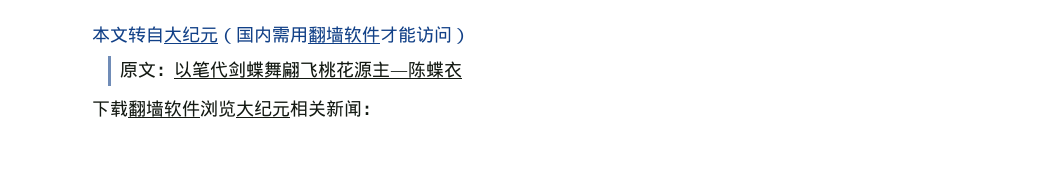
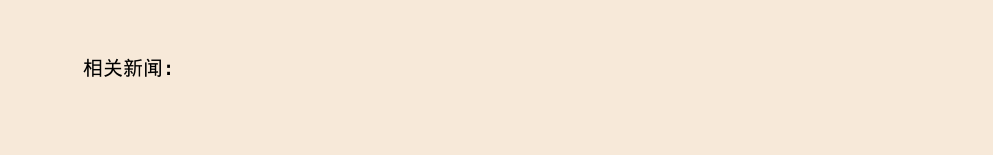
[92,26,470,44] [120,61,463,78] [92,100,290,117] 本文转自大纪元（国内需用翻墙软件才能访问） // 原文：以笔代剑蝶舞翩飞桃花源主—陈蝶衣 // 下载翻墙软件浏览大纪元 -> (83, 67) none

